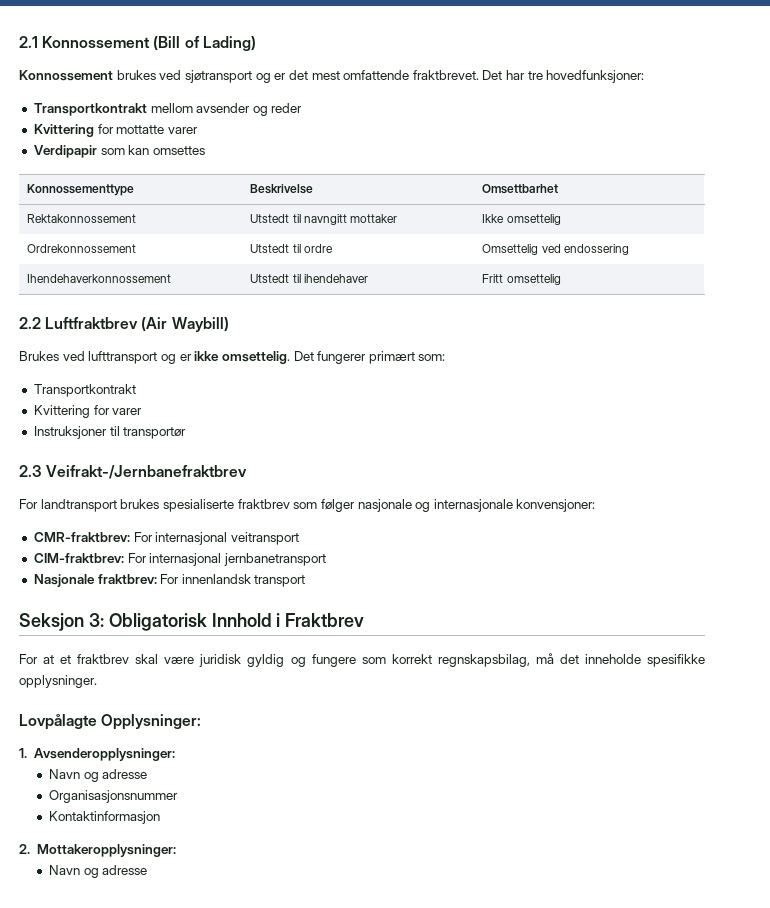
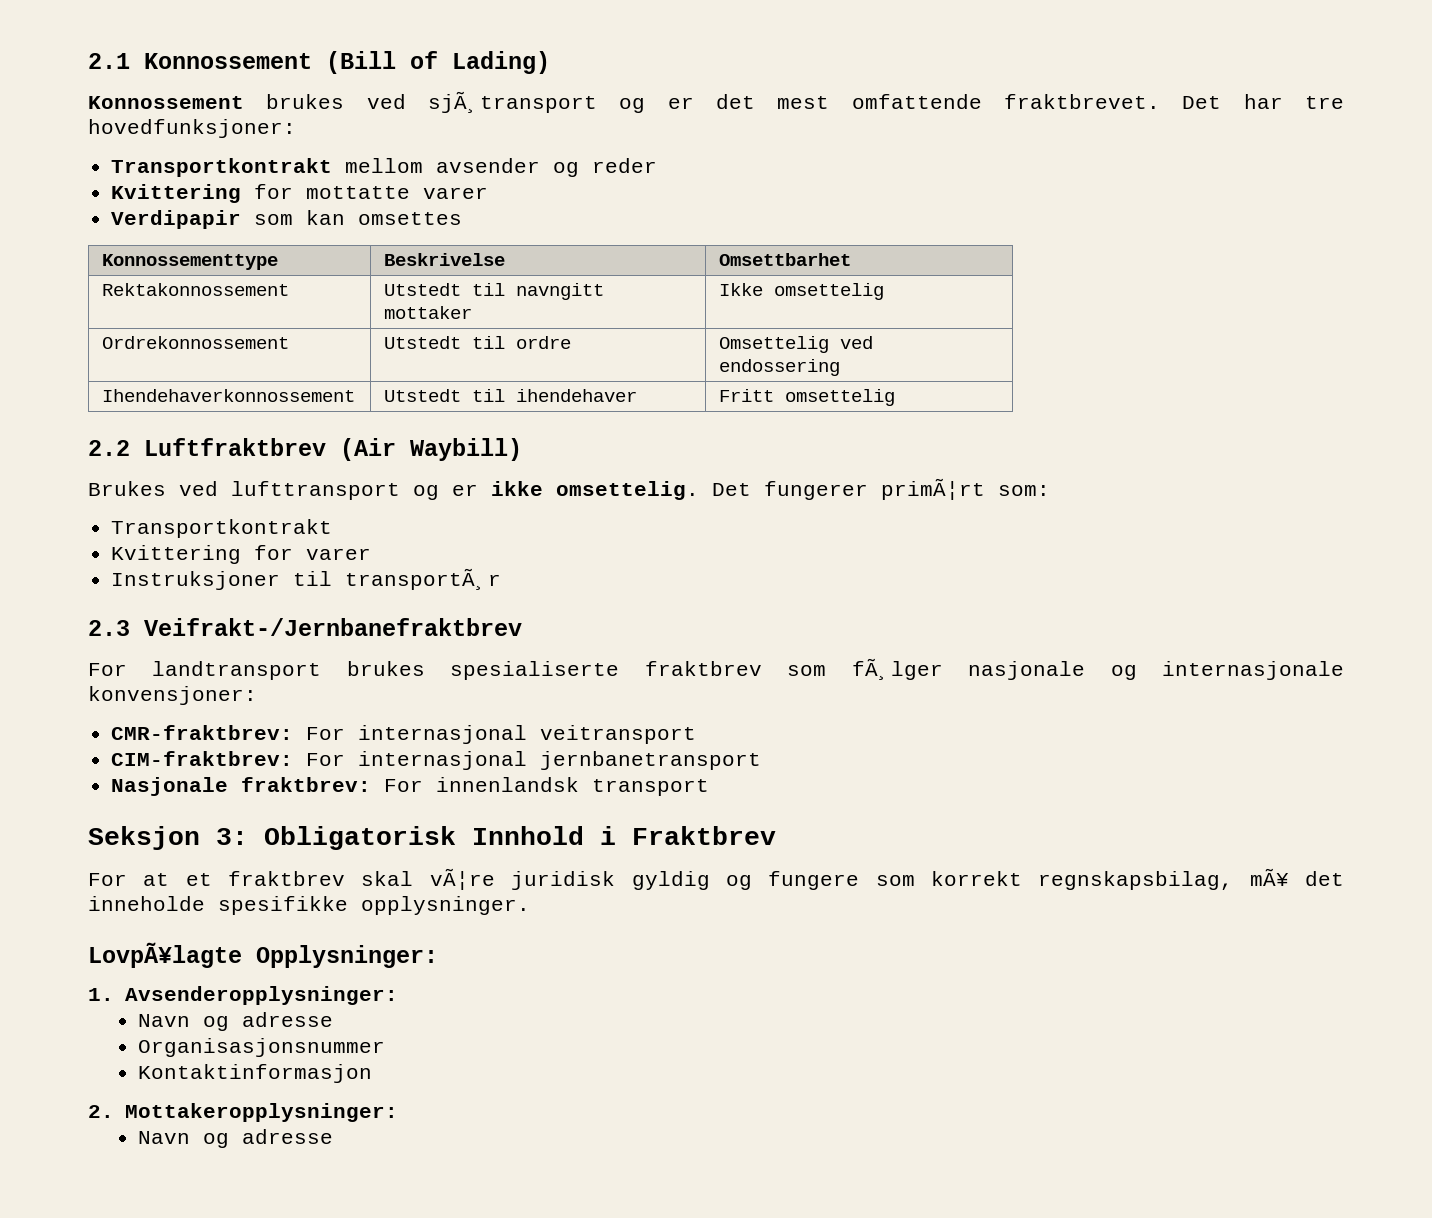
[184,70,252,83] sjøtransport -> [428,91,597,113] sjÃ¸transport
[368,351,415,364] primært -> [881,478,985,500] primÃ¦rt
[123,427,187,439] transportør -> [345,568,502,590] transportÃ¸r
[320,499,355,512] følger -> [851,658,943,680] fÃ¸lger
[164,657,195,664] være -> [429,868,495,890] vÃ¦re
[535,653,554,664] må -> [1249,868,1289,886] mÃ¥
[19,714,97,730] Lovpålagte -> [88,942,242,968] LovpÃ¥lagte

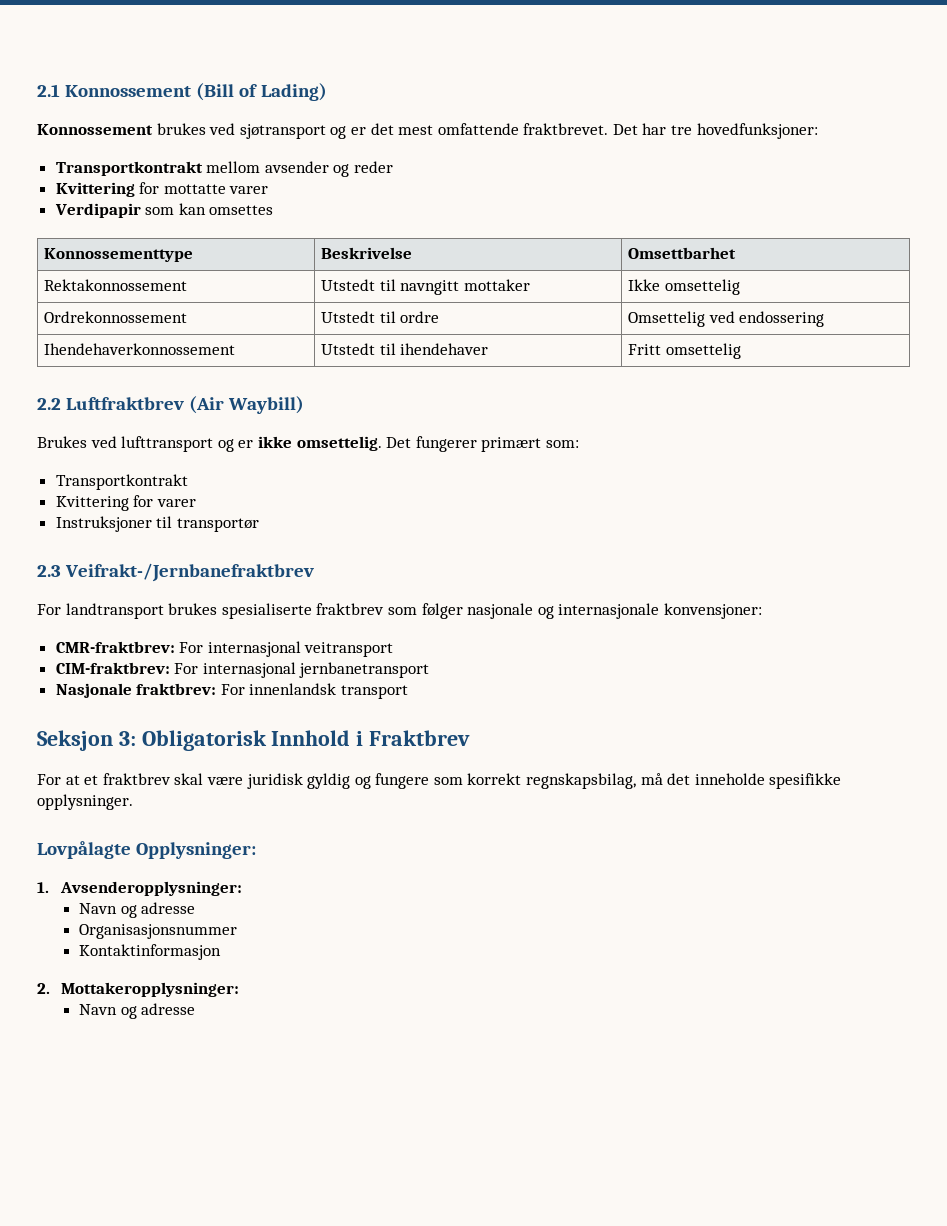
[428,91,597,113] sjÃ¸transport -> [239,124,326,139] sjøtransport
[881,478,985,500] primÃ¦rt -> [481,437,542,452] primært
[345,568,502,590] transportÃ¸r -> [176,518,259,532] transportør
[851,658,943,680] fÃ¸lger -> [421,603,463,619] følger
[429,868,495,890] vÃ¦re -> [206,777,243,785] være
[1249,868,1289,886] mÃ¥ -> [640,773,663,785] må
[88,942,242,968] LovpÃ¥lagte -> [37,841,131,859] Lovpålagte

